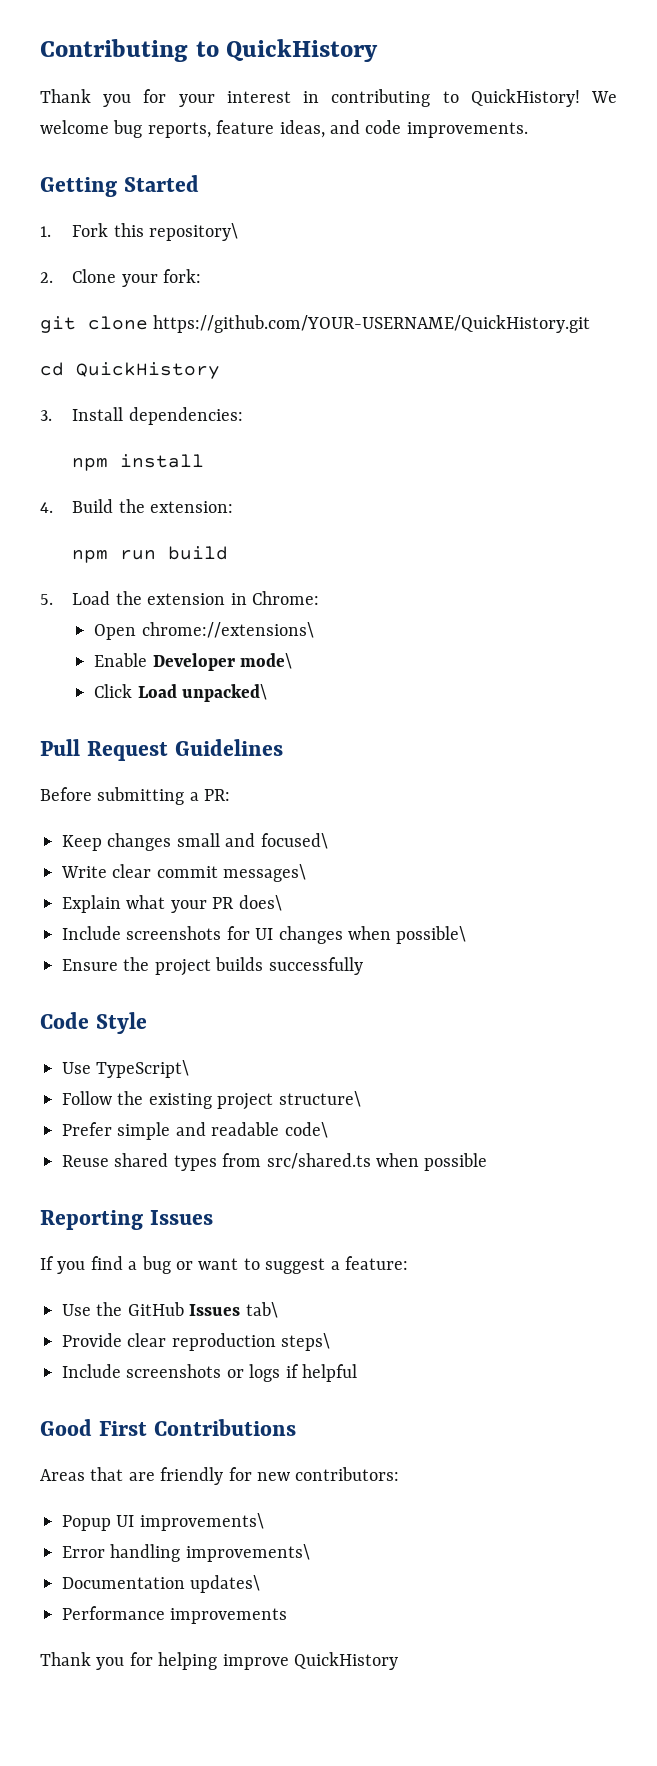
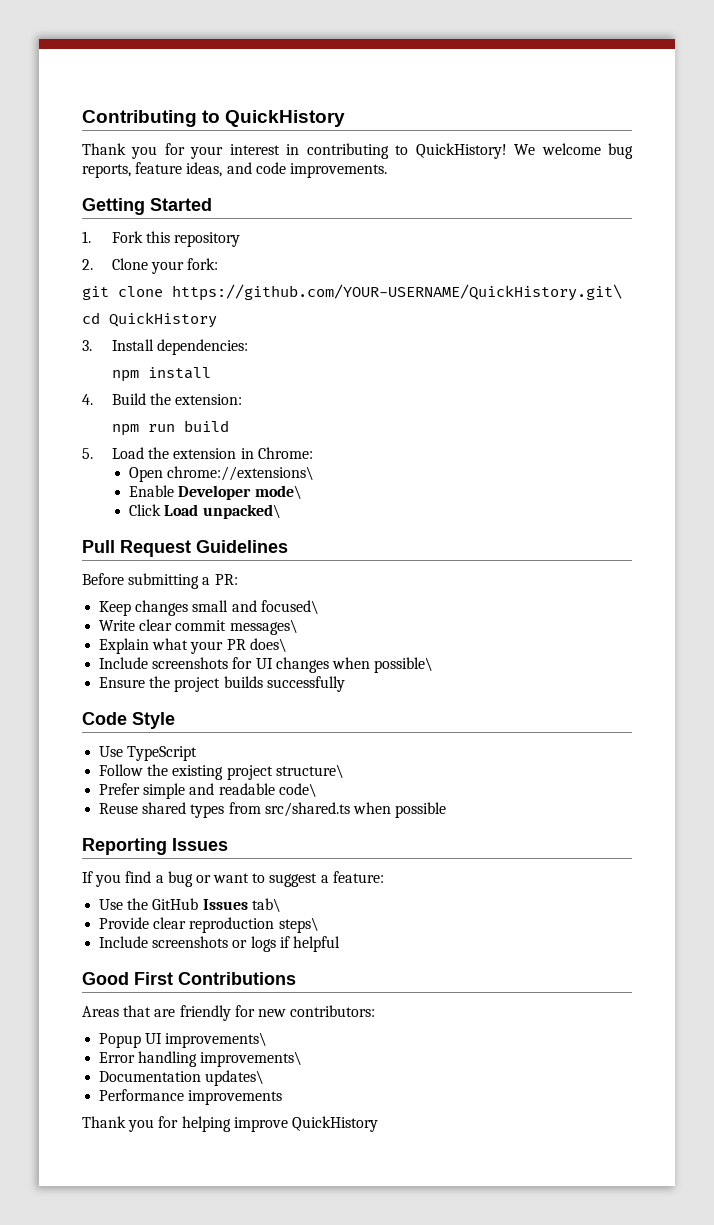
[149,223,239,241] repository\ -> [174,232,241,247] repository
[153,315,591,333] https://github.com/YOUR-USERNAME/QuickHistory.git -> [172,284,622,301] https://github.com/YOUR-USERNAME/QuickHistory.git\
[96,1060,190,1078] TypeScript\ -> [127,746,198,761] TypeScript

